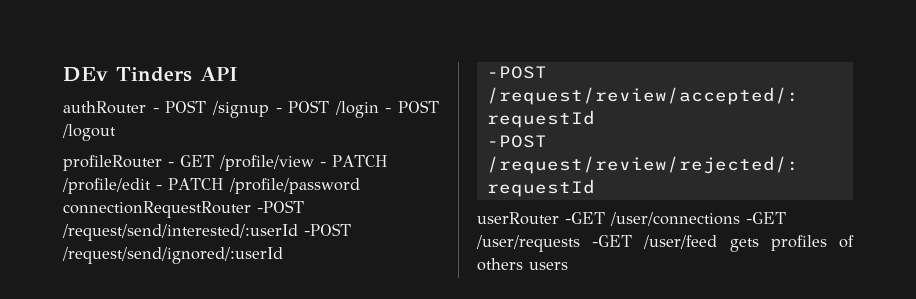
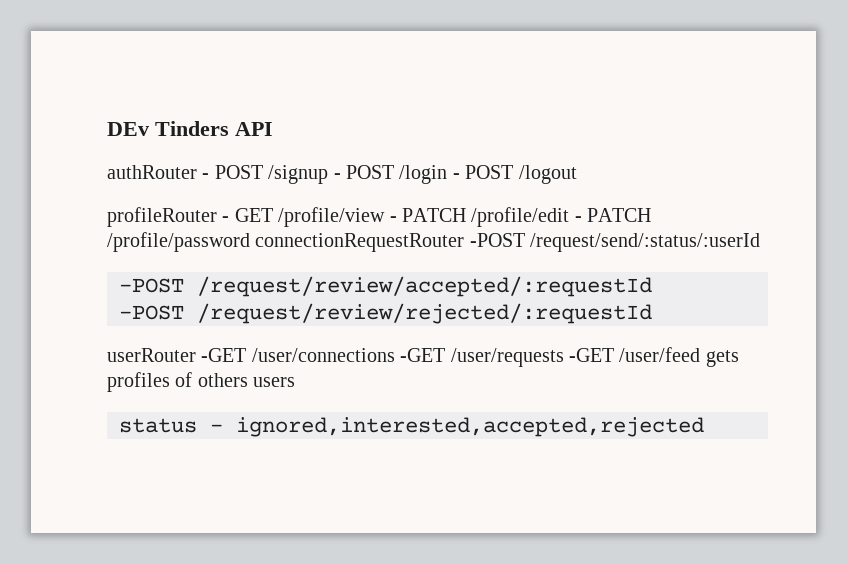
[62,223,351,241] [62,247,283,264] /request/send/interested/:userId -POST /request/send/ignored/:userId -> [530,233,761,252] /request/send/:status/:userId
(568, 266) none -> [119,417,704,437] // status - ignored,interested,accepted,rejected

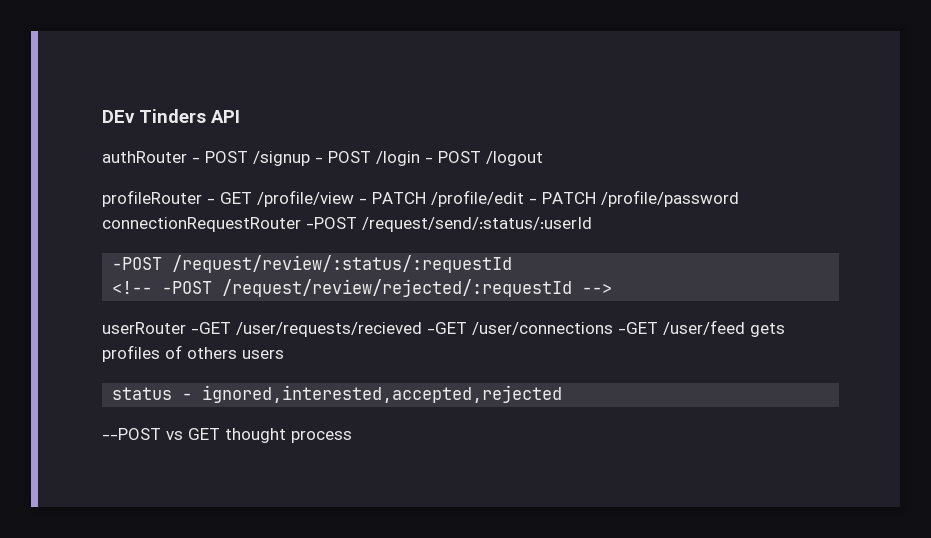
[197,276,652,297] /request/review/accepted/:requestId // -> [172,255,513,273] [112,281,153,294] /request/review/:status/:requestId // <!--
(652, 313) none -> [582,283,613,294] -->
[251,348,564,367] /user/connections -GET /user/requests -> [236,322,613,337] /user/requests/recieved -GET /user/connections
(704, 427) none -> [102,428,352,443] // --POST vs GET thought process

